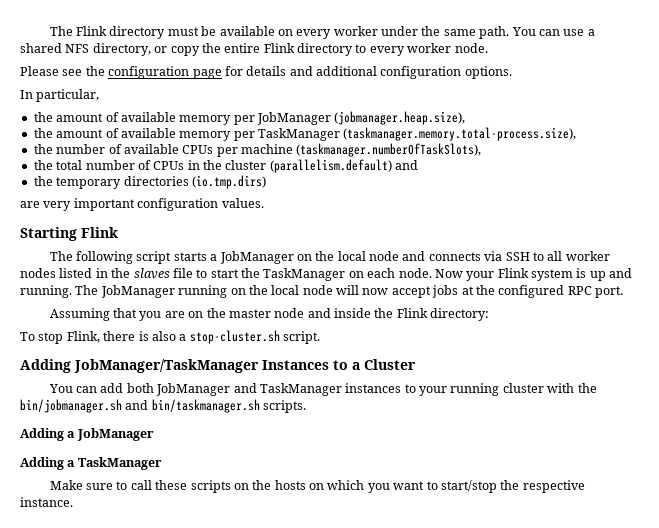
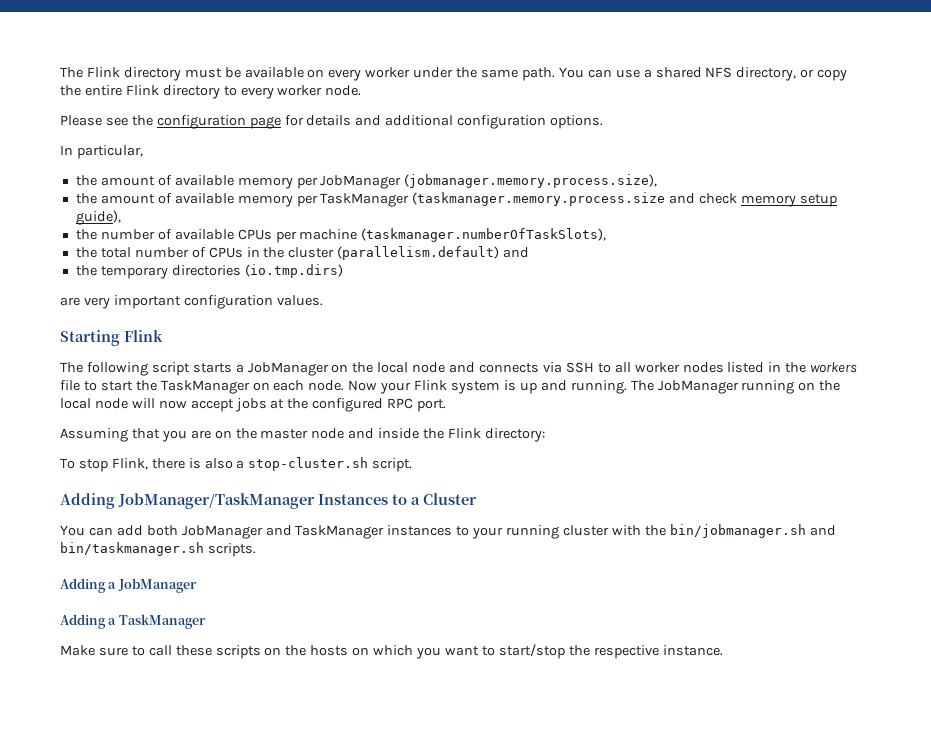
[334,111,466,125] (jobmanager.heap.size), -> [404,174,658,188] (jobmanager.memory.process.size),
[343,127,577,141] (taskmanager.memory.total-process.size), -> [412,192,838,207] [75,210,121,225] (taskmanager.memory.process.size and check memory setup guide),
[133,268,170,279] slaves -> [810,362,858,373] workers

